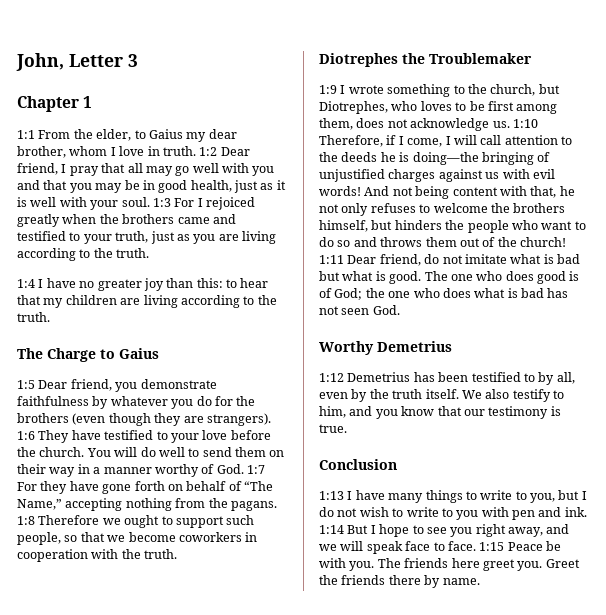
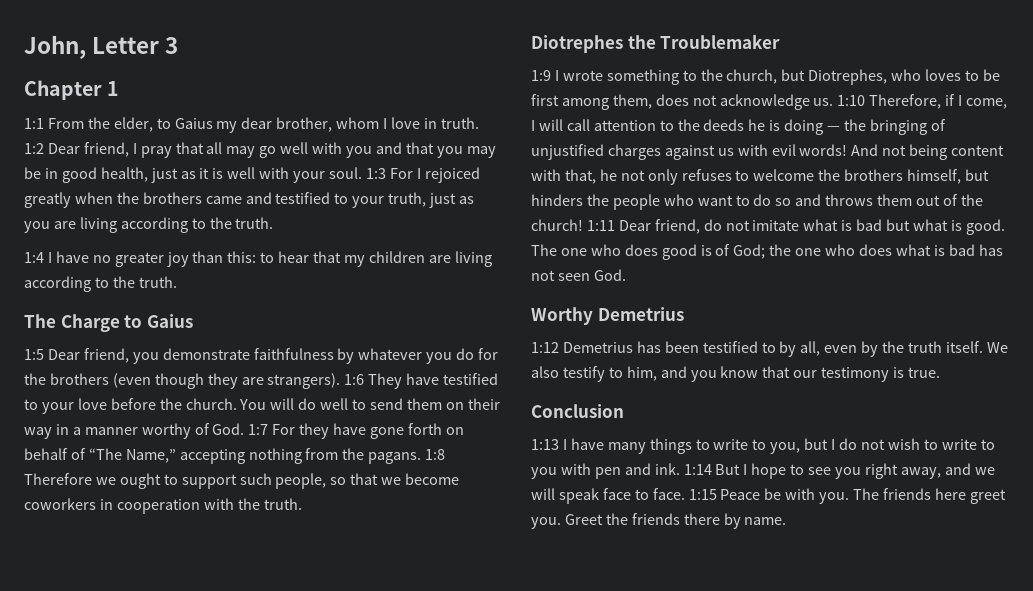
[412,152,479,165] doing—the -> [784,119,867,135] doing — the

